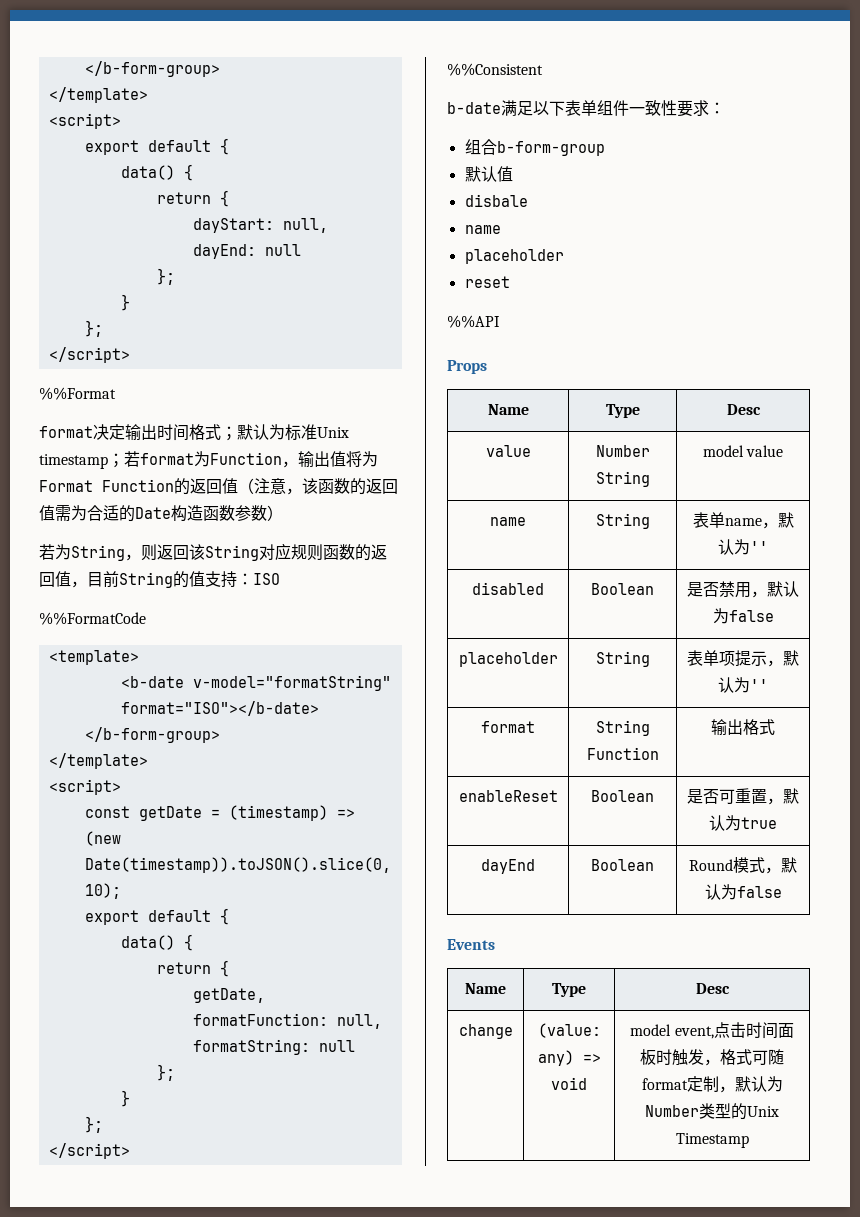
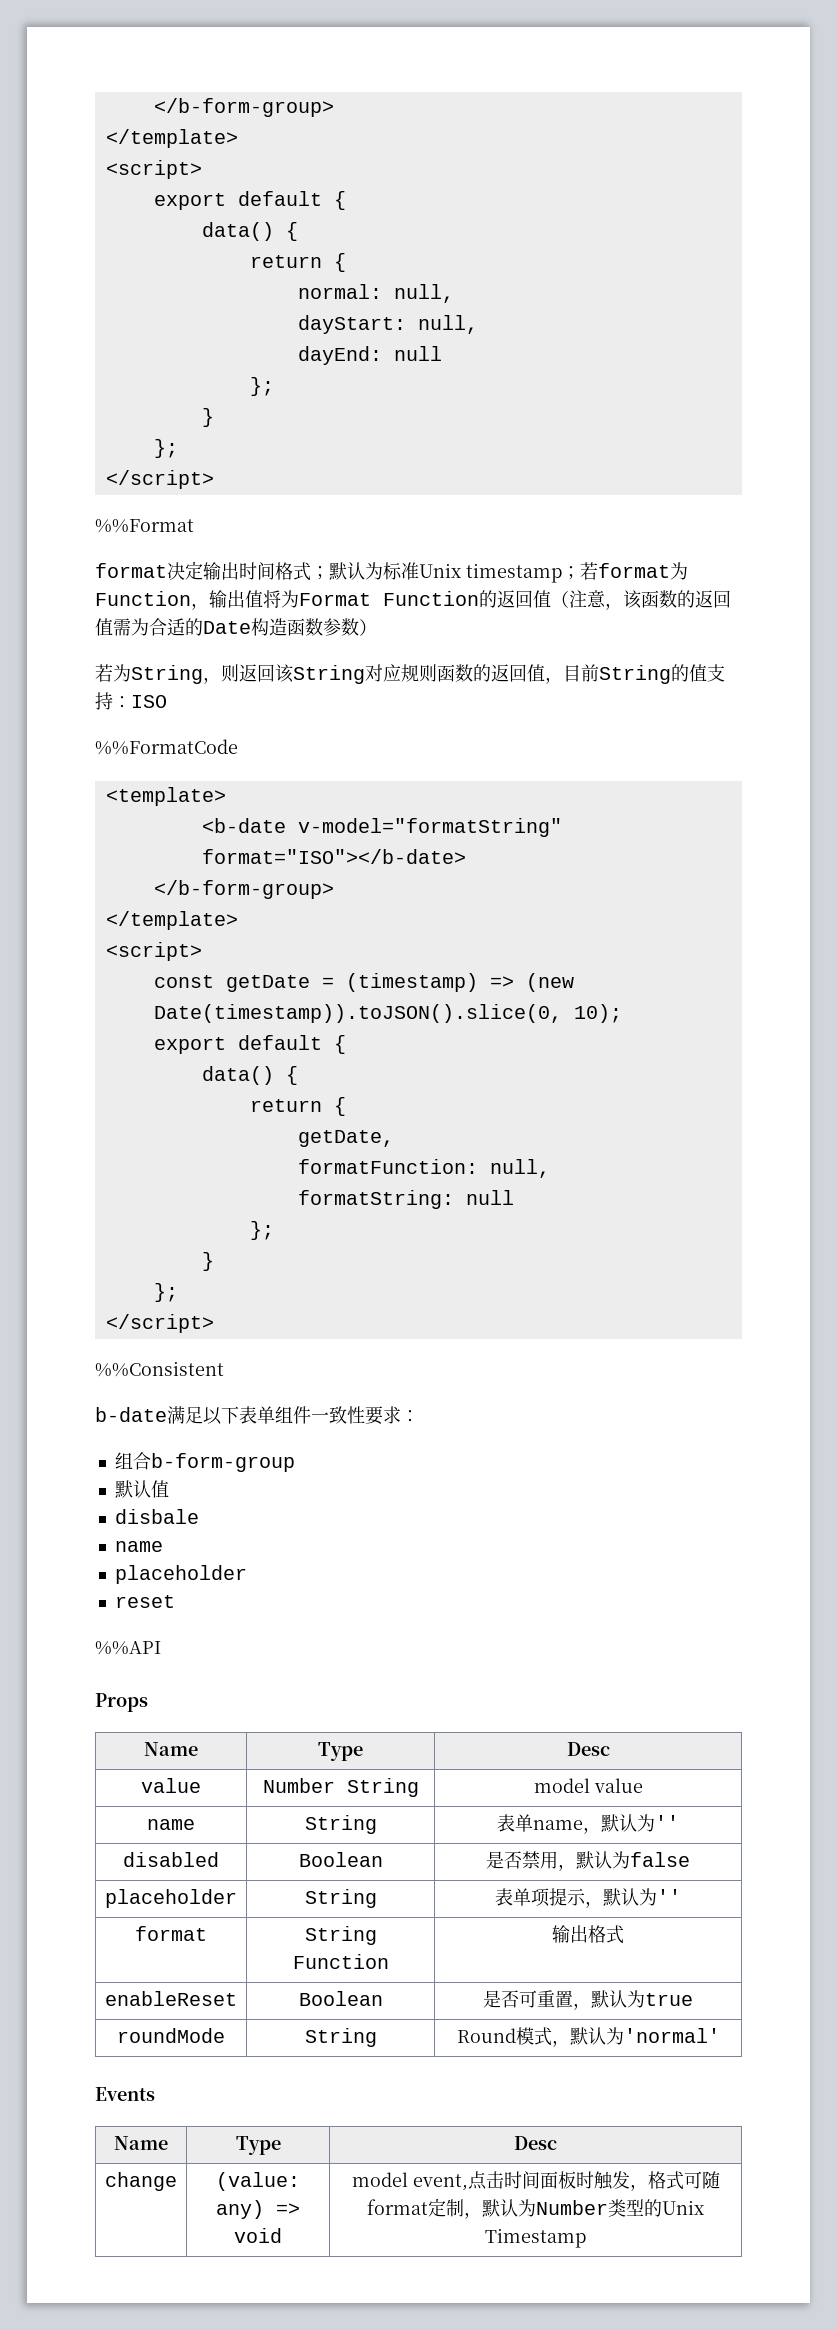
(229, 198) none -> [297,284,454,303] // normal: null,
[481,859,535,874] [591,859,654,871] dayEnd | Boolean -> [117,2028,225,2043] [304,2028,377,2047] roundMode | String
[736,886,782,898] false -> [623,2028,720,2043] 'normal'

